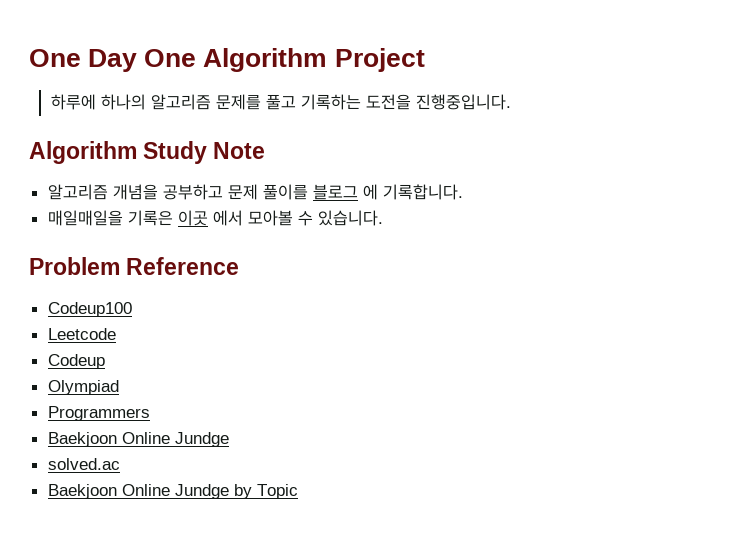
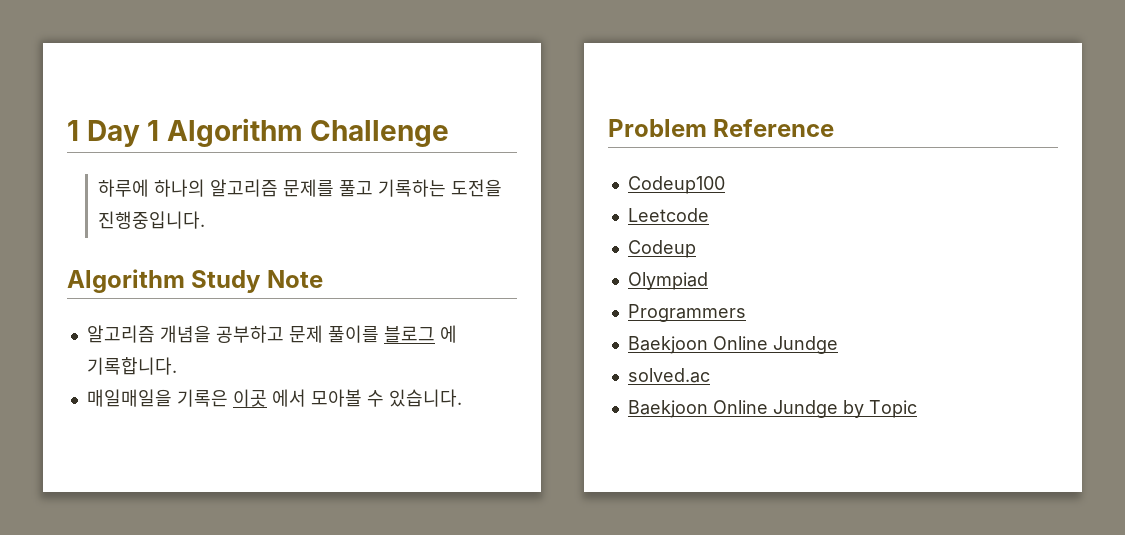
[29,48,425,72] One Day One Algorithm Project -> [67,118,450,147] 1 Day 1 Algorithm Challenge

